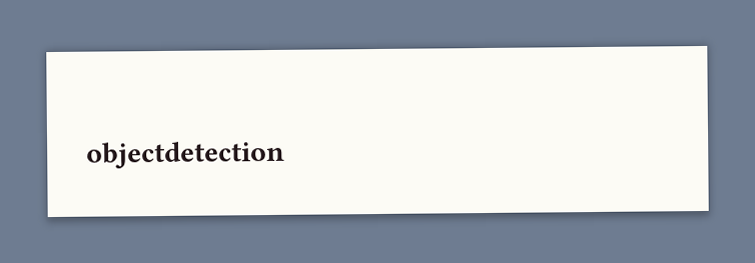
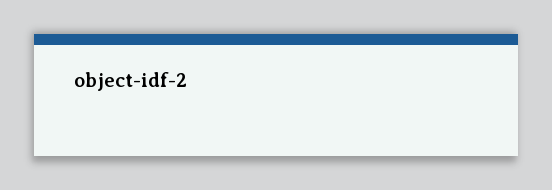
[86,140,285,169] objectdetection -> [74,72,187,91] object-idf-2

